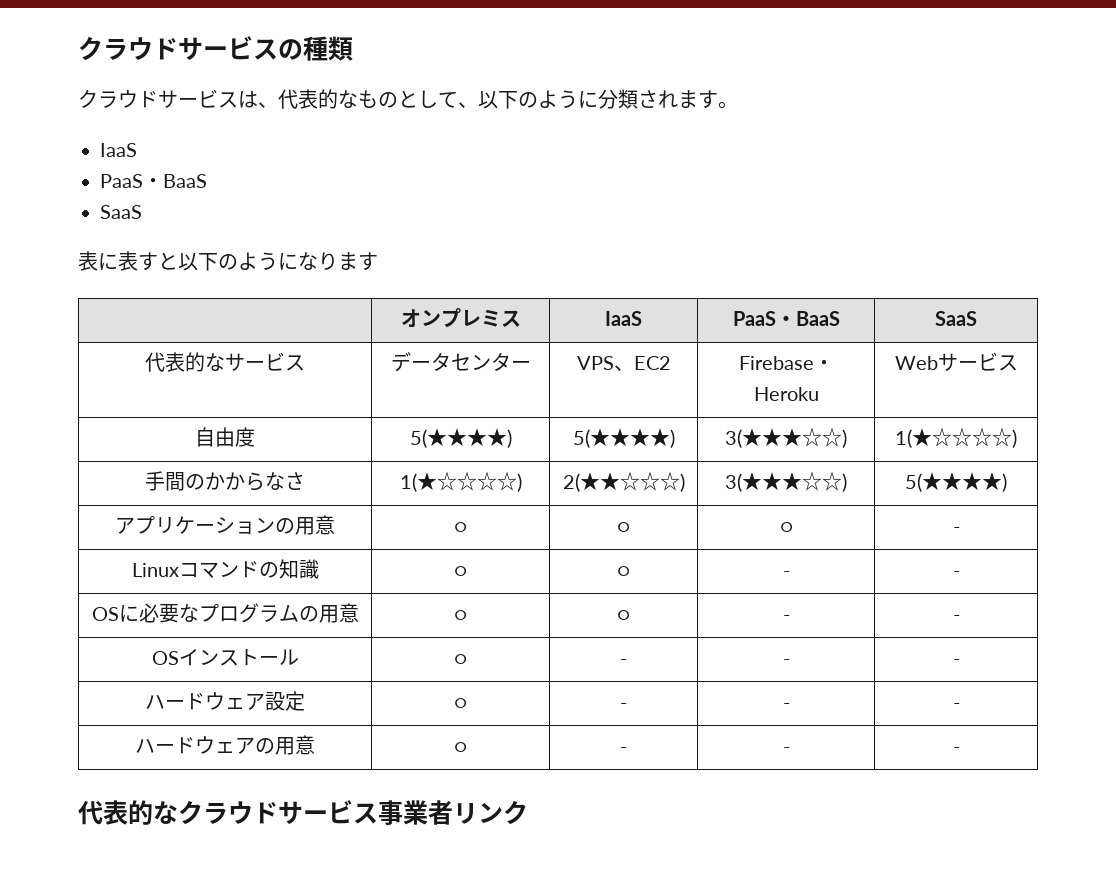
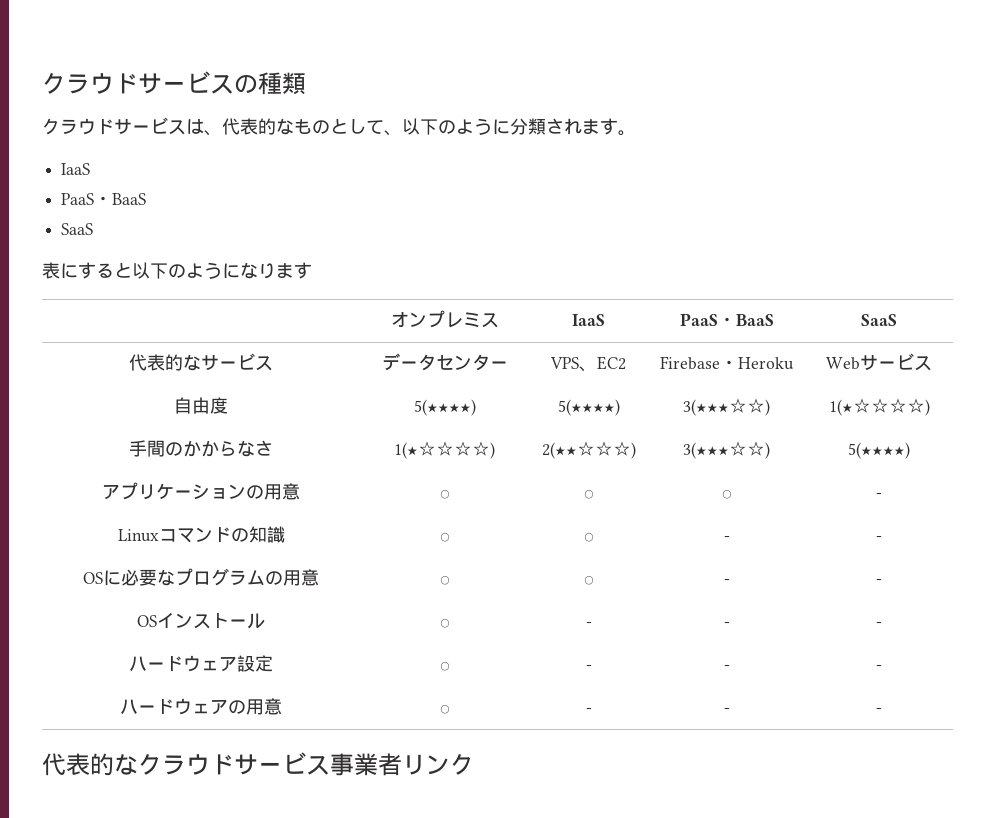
[118,251,158,271] 表す -> [78,262,114,279] する

